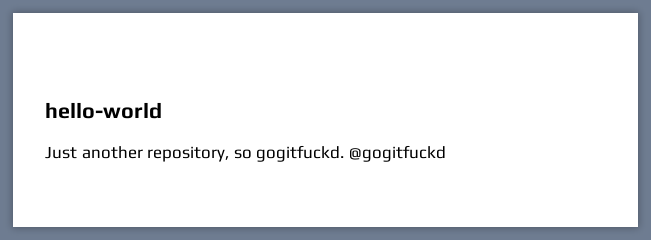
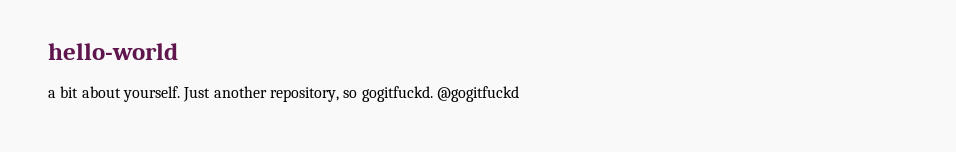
(162, 110) none -> [48,86,180,102] a bit about yourself.

